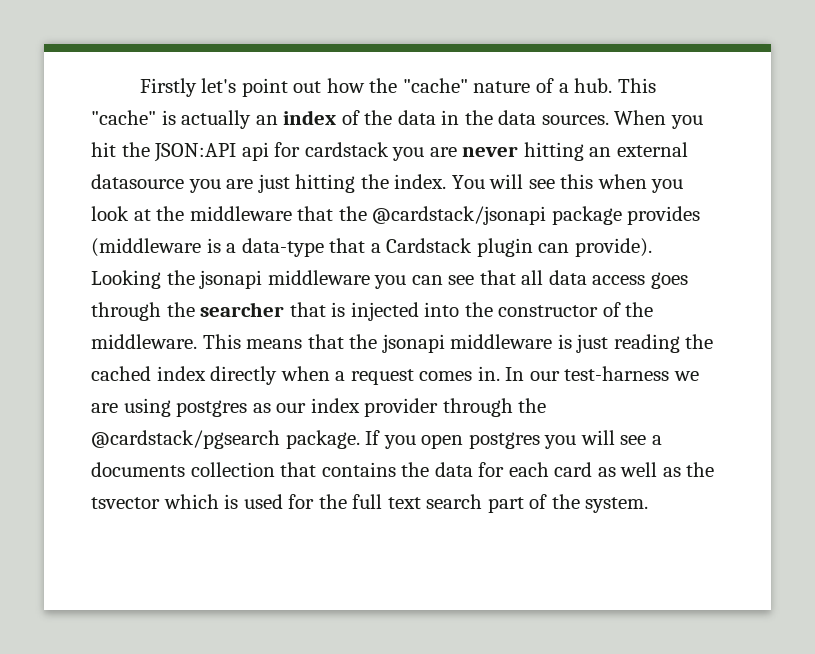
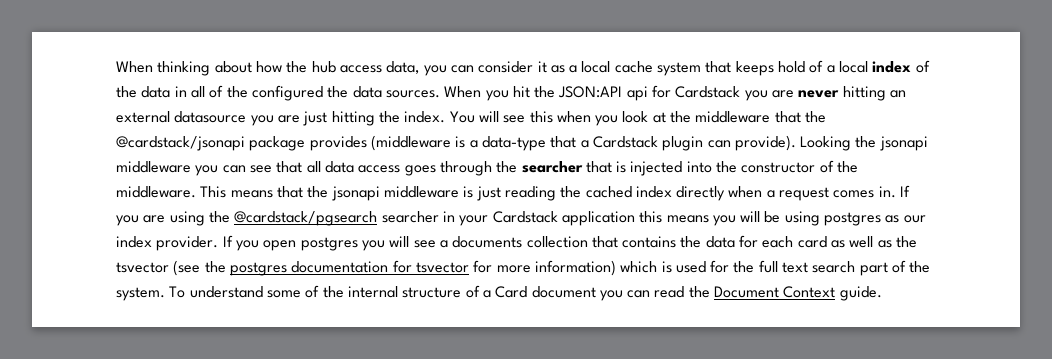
[139,78,656,97] [91,110,278,129] Firstly let's point out how the "cache" nature of a hub. This "cache" is actually an -> [116,60,869,76] When thinking about how the hub access data, you can consider it as a local cache system that keeps hold of a local
(460, 117) none -> [190,85,323,101] all of the configured
[304,142,389,157] cardstack -> [675,86,741,98] Cardstack
[505,366,699,381] [91,398,547,417] [91,430,360,449] In our test-harness we are using postgres as our index provider through the @cardstack/pgsearch package. -> [900,185,911,197] [116,211,926,226] [116,236,219,251] If you are using the @cardstack/pgsearch searcher in your Cardstack application this means you will be using postgres as our index provider.
(160, 503) none -> [173,260,616,276] (see the postgres documentation for tsvector for more information)
(649, 505) none -> [169,285,882,301] To understand some of the internal structure of a Card document you can read the Document Context guide.

